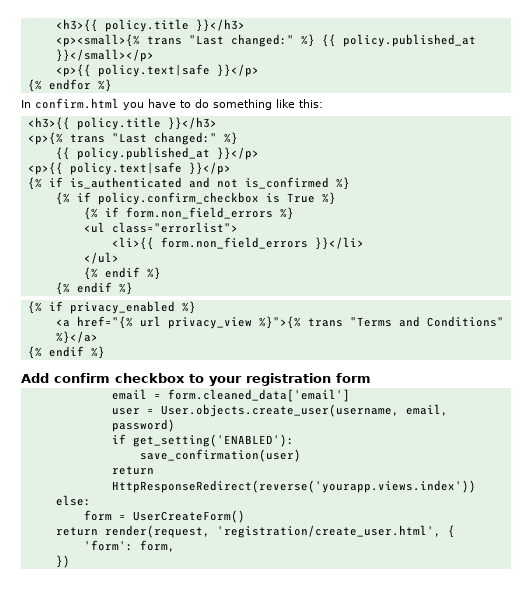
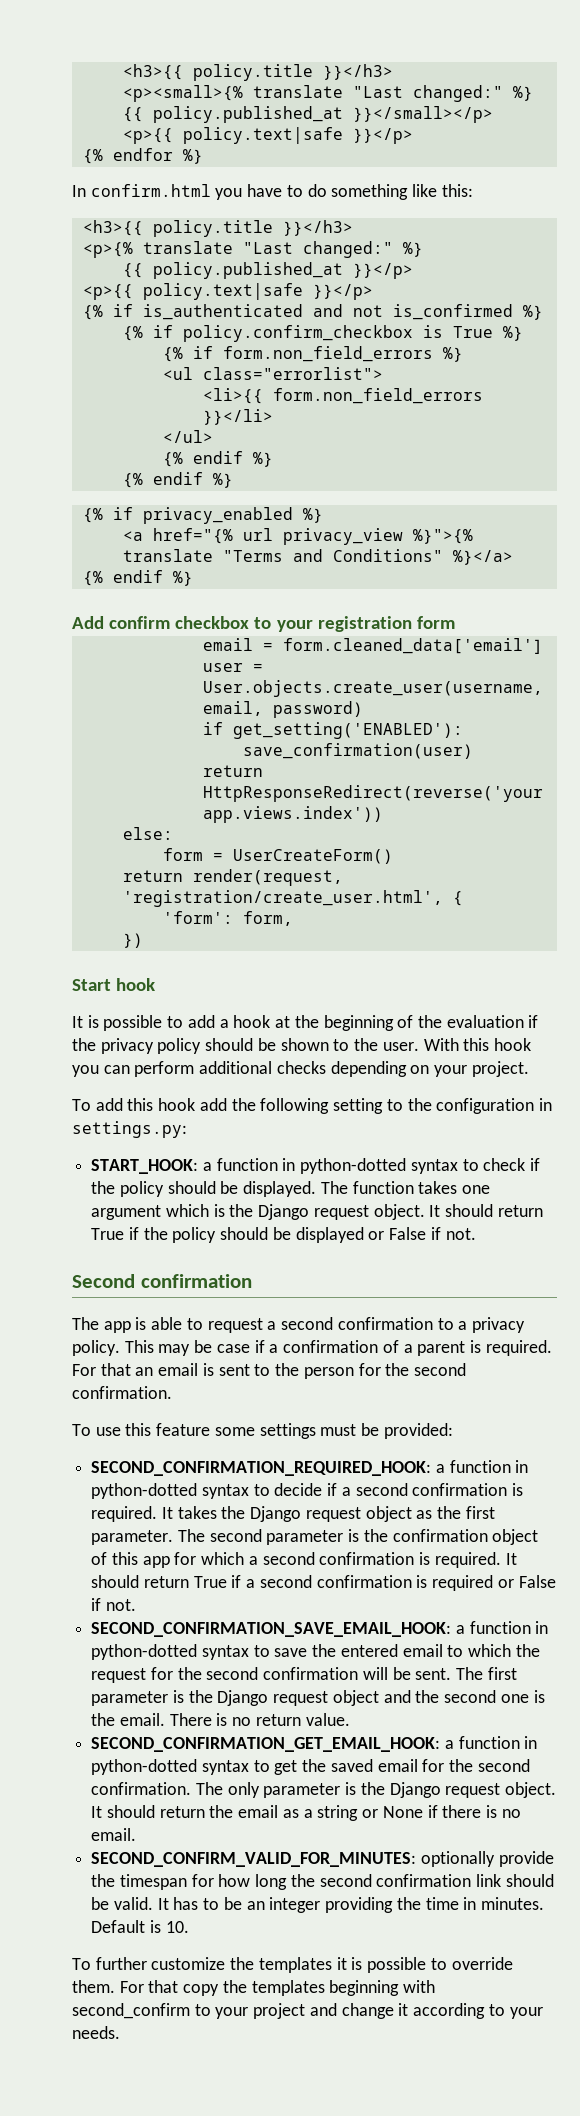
[146,36,182,45] trans -> [252,85,343,98] translate
[69,134,105,143] trans -> [142,241,233,254] translate
[307,318,343,327] trans -> [122,549,213,562] translate
(70, 561) none -> [72,978,156,991] [72,1015,539,1031] [72,1038,531,1054] [72,1061,529,1077] [72,1098,552,1114] [72,1121,187,1138] [91,1158,541,1174] [91,1181,491,1197] [91,1204,543,1220] [91,1227,476,1243] [72,1274,252,1288] [72,1317,525,1333] [72,1340,552,1356] [72,1363,466,1379] [72,1386,172,1399] [72,1423,453,1439] [91,1460,529,1476] [91,1483,524,1499] [91,1506,495,1522] [91,1529,539,1545] [91,1552,517,1568] [91,1575,556,1591] [91,1598,136,1611] [91,1621,549,1637] [91,1644,540,1660] [91,1667,517,1683] [91,1690,545,1706] [91,1713,350,1726] [91,1736,538,1752] [91,1759,530,1775] [91,1782,557,1798] [91,1805,521,1821] [91,1828,137,1841] [91,1851,554,1867] [91,1874,554,1890] [91,1897,544,1913] [91,1920,189,1933] [72,1957,513,1973] [72,1980,436,1996] [72,2003,543,2019] [72,2026,120,2039] // Start hook // It is possible to add a hook at the beginning of the evaluation if the privacy policy should be shown to the user. With this hook you can perform additional checks depending on your project. // To add this hook add the following setting to the configuration in settings.py: // START_HOOK: a function in python-dotted syntax to check if the policy should be displayed. The function takes one argument which is the Django request object. It should return True if the policy should be displayed or False if not. // Second confirmation // The app is able to request a second confirmation to a privacy policy. This may be case if a confirmation of a parent is required. For that an email is sent to the person for the second confirmation. // To use this feature some settings must be provided: // SECOND_CONFIRMATION_REQUIRED_HOOK: a function in python-dotted syntax to decide if a second confirmation is required. It takes the Django request object as the first parameter. The second parameter is the confirmation object of this app for which a second confirmation is required. It should return True if a second confirmation is required or False if not. // SECOND_CONFIRMATION_SAVE_EMAIL_HOOK: a function in python-dotted syntax to save the entered email to which the request for the second confirmation will be sent. The first parameter is the Django request object and the second one is the email. There is no return value. // SECOND_CONFIRMATION_GET_EMAIL_HOOK: a function in python-dotted syntax to get the saved email for the second confirmation. The only parameter is the Django request object. It should return the email as a string or None if there is no email. // SECOND_CONFIRM_VALID_FOR_MINUTES: optionally provide the timespan for how long the second confirmation link should be valid. It has to be an integer providing the time in minutes. Default is 10. // To further customize the templates it is possible to override them. For that copy the templates beginning with second_confirm to your project and change it according to your needs.

